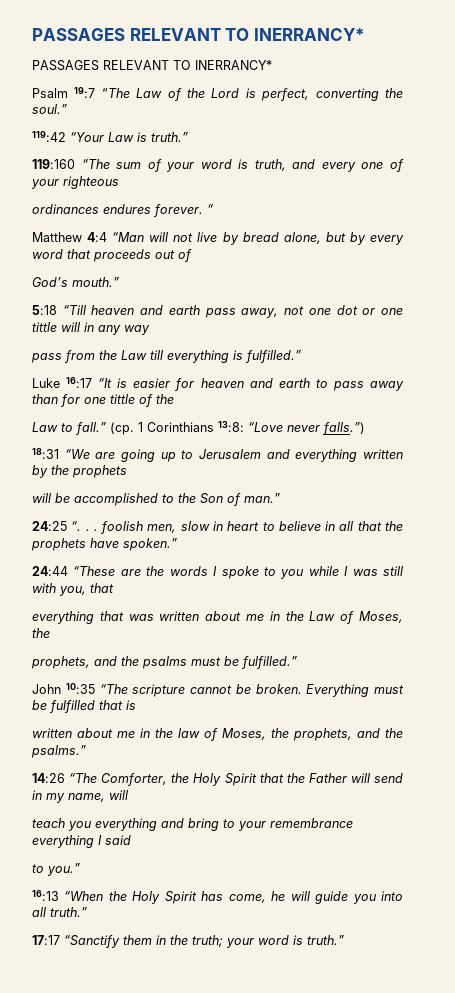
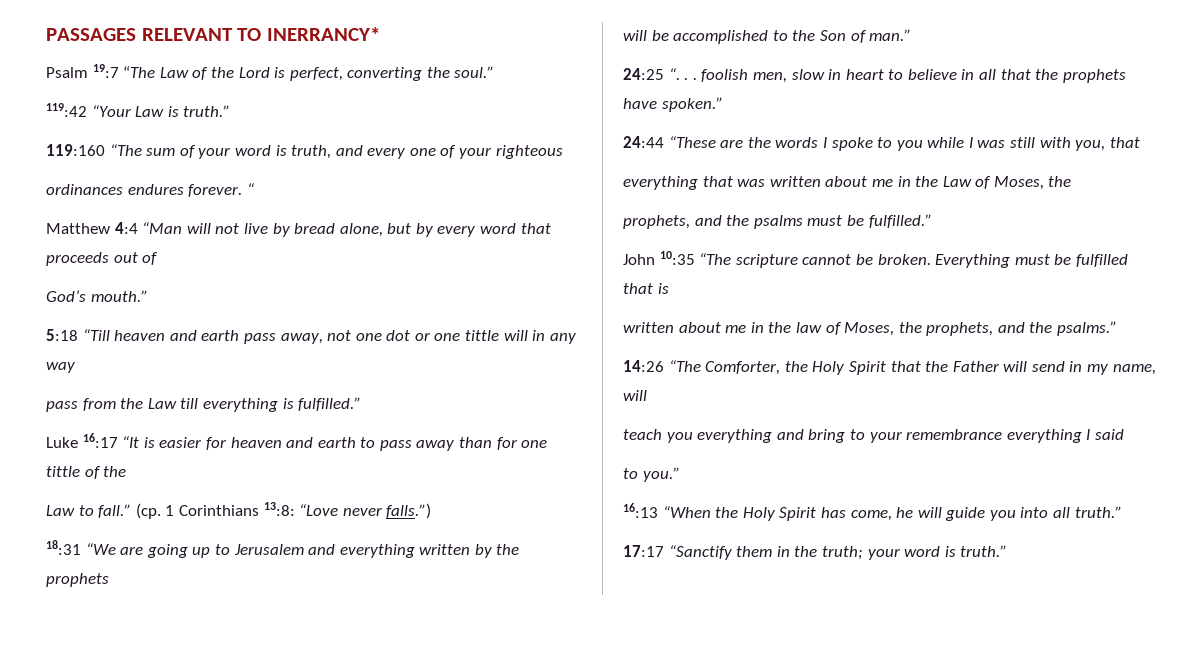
[32,28,365,41] [32,60,272,71] PASSAGES RELEVANT TO INERRANCY* // PASSAGES RELEVANT TO INERRANCY* -> [46,27,380,41] PASSAGES RELEVANT TO INERRANCY*

